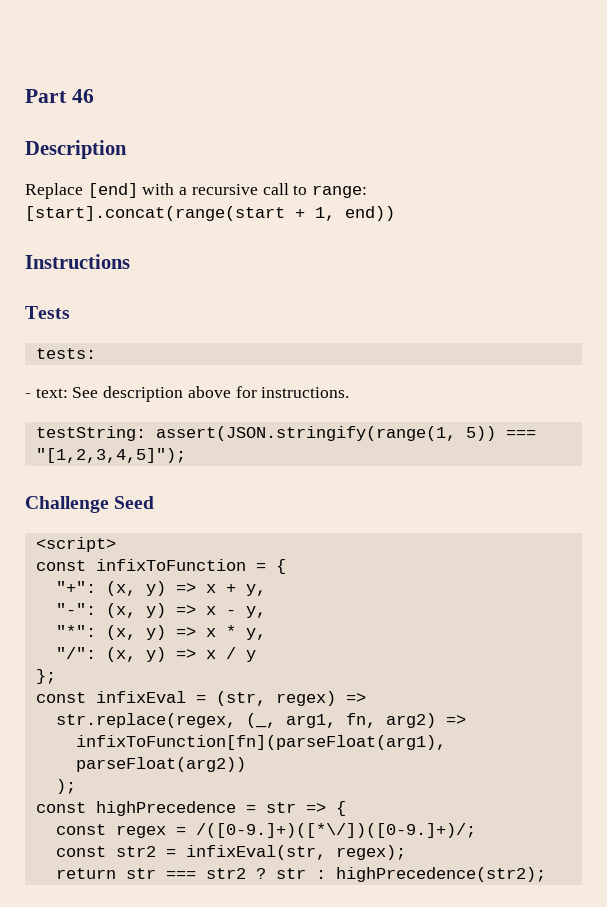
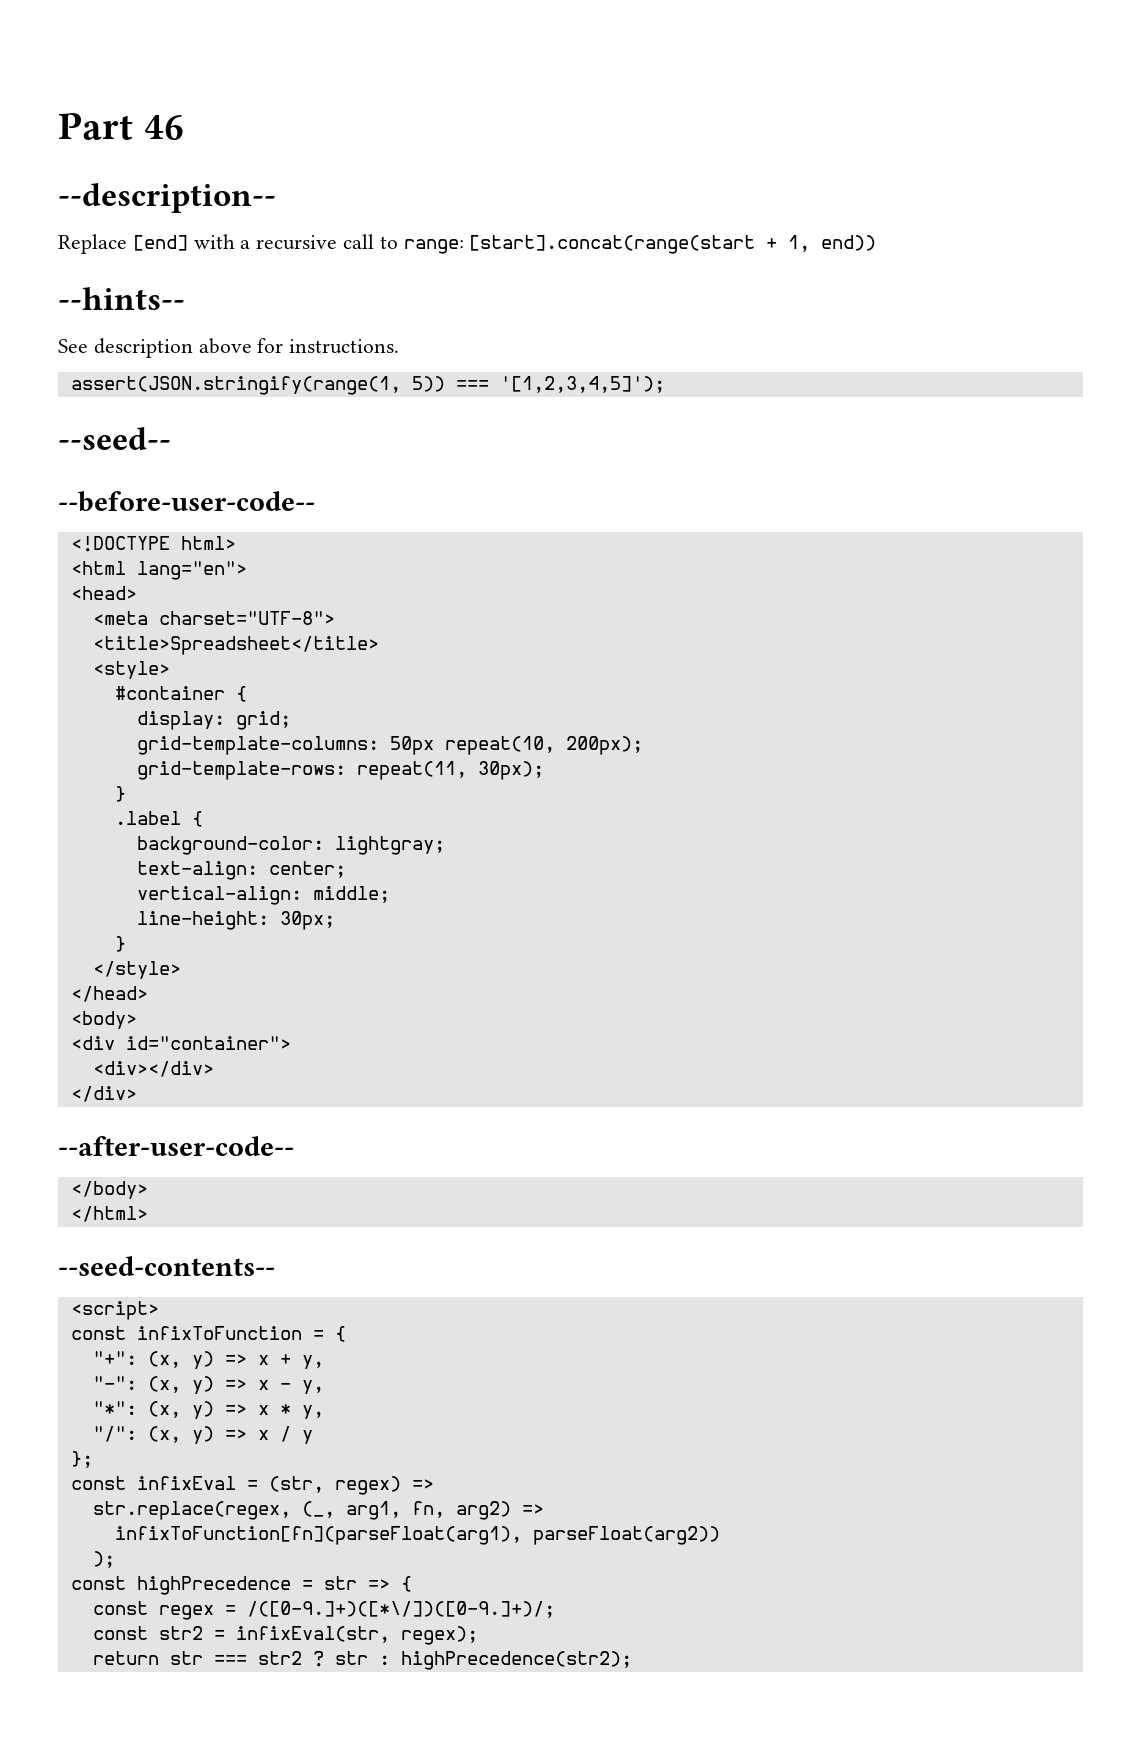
[25,140,127,159] Description -> [58,183,276,213] --description--
[25,254,130,269] [25,306,70,319] [35,348,96,359] [25,388,68,398] Instructions // Tests // tests: // - text: -> [58,287,185,310] --hints-- //
[35,426,146,441] testString: -> (400, 346) none
[35,448,186,463] [25,496,155,513] "[1,2,3,4,5]"); // Challenge Seed -> [499,376,665,393] [58,427,171,450] [58,491,315,512] [70,536,236,552] [70,561,247,580] [70,586,137,600] [92,611,335,625] [92,636,379,655] [92,661,170,679] [114,686,247,702] [136,711,291,730] [136,736,643,755] [136,761,544,780] [114,786,126,802] [114,811,203,827] [136,836,445,855] [136,861,346,880] [136,886,390,905] [136,911,335,930] [114,936,126,952] [92,961,181,979] [70,986,148,1002] [70,1011,137,1029] [70,1036,291,1050] [92,1061,214,1077] [70,1086,137,1102] [58,1136,294,1156] [70,1181,148,1199] [70,1206,148,1222] [58,1256,275,1276] '[1,2,3,4,5]'); // --seed-- // --before-user-code-- // <!DOCTYPE html> // <html lang="en"> // <head> // <meta charset="UTF-8"> // <title>Spreadsheet</title> // <style> // #container { // display: grid; // grid-template-columns: 50px repeat(10, 200px); // grid-template-rows: repeat(11, 30px); // } // .label { // background-color: lightgray; // text-align: center; // vertical-align: middle; // line-height: 30px; // } // </style> // </head> // <body> // <div id="container"> // <div></div> // </div> // --after-user-code-- // </body> // </html> // --seed-contents--

